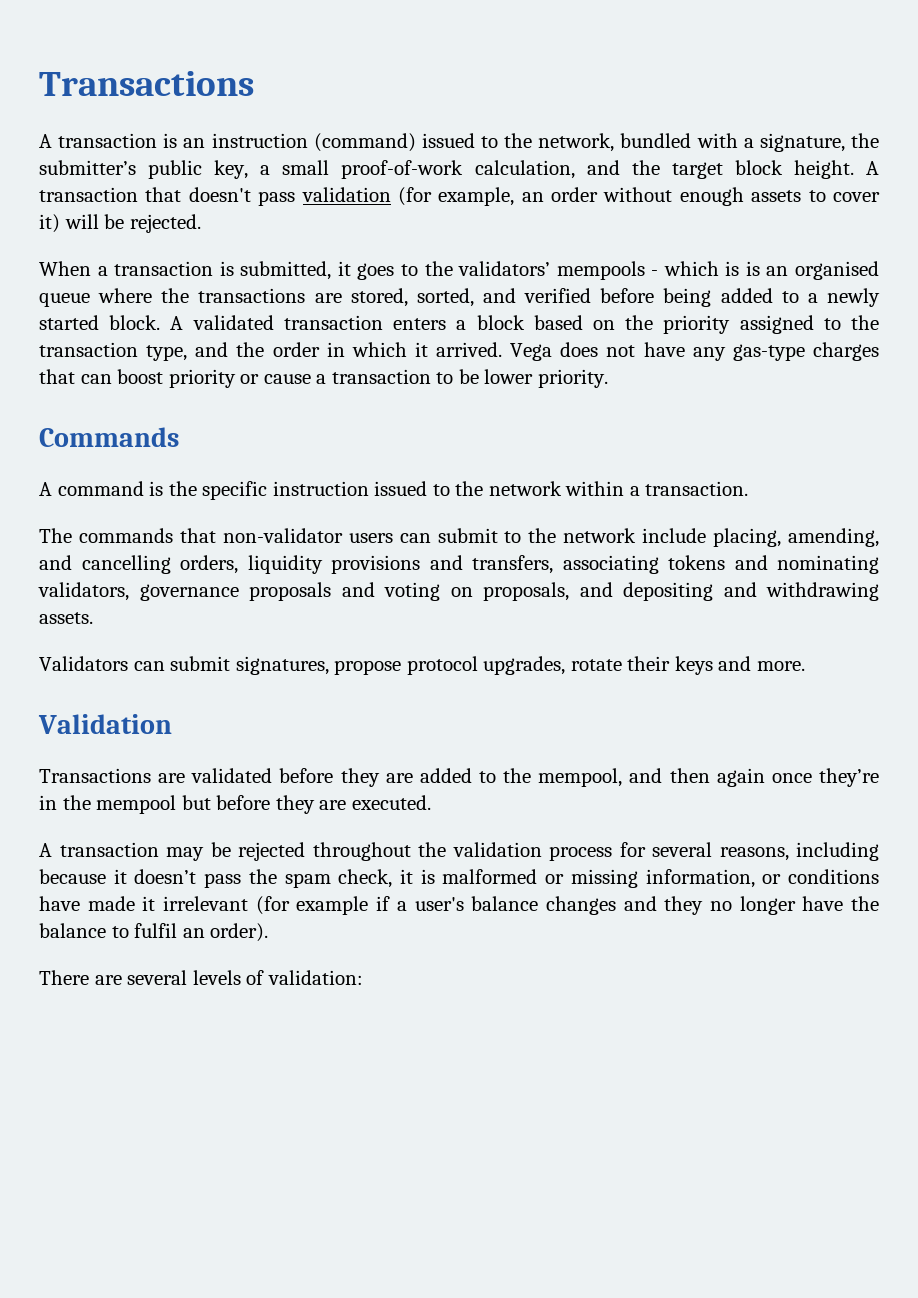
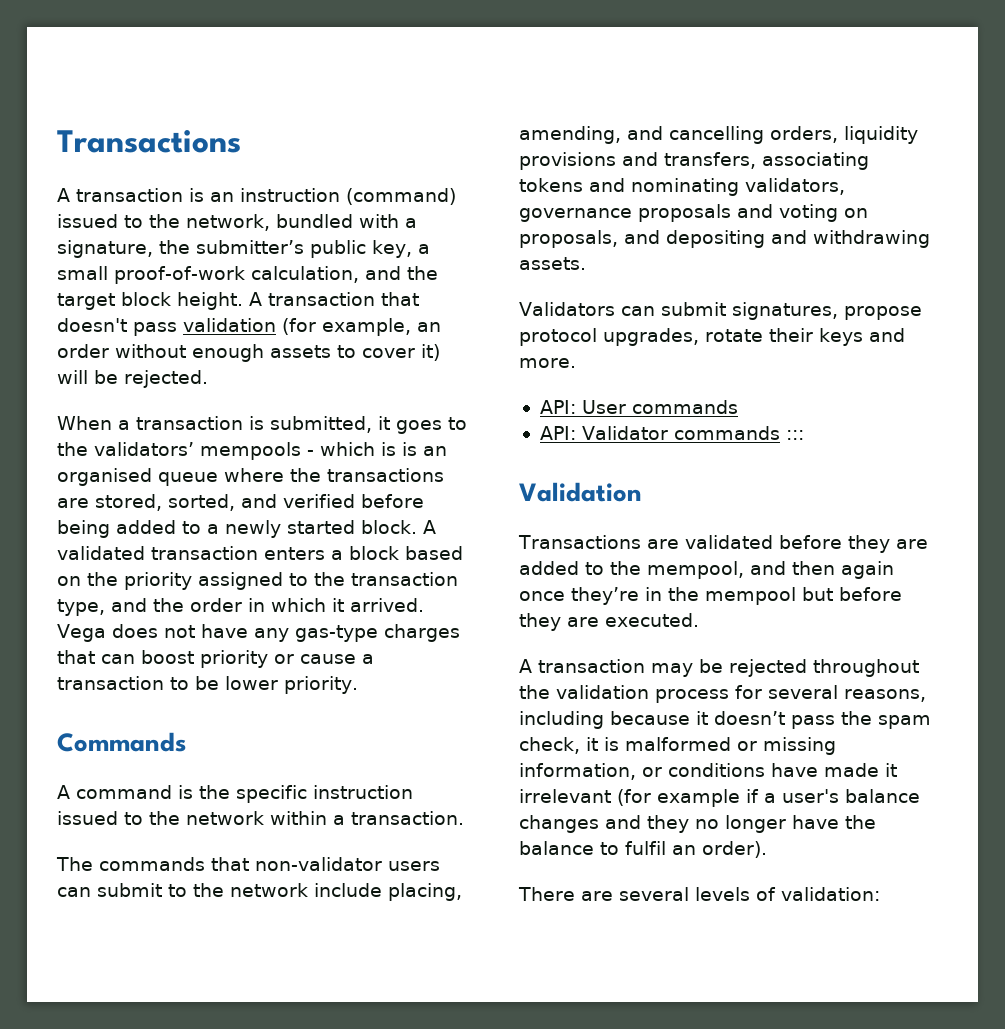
(805, 666) none -> [539,400,738,414] [539,426,804,440] // API: User commands // API: Validator commands :::

